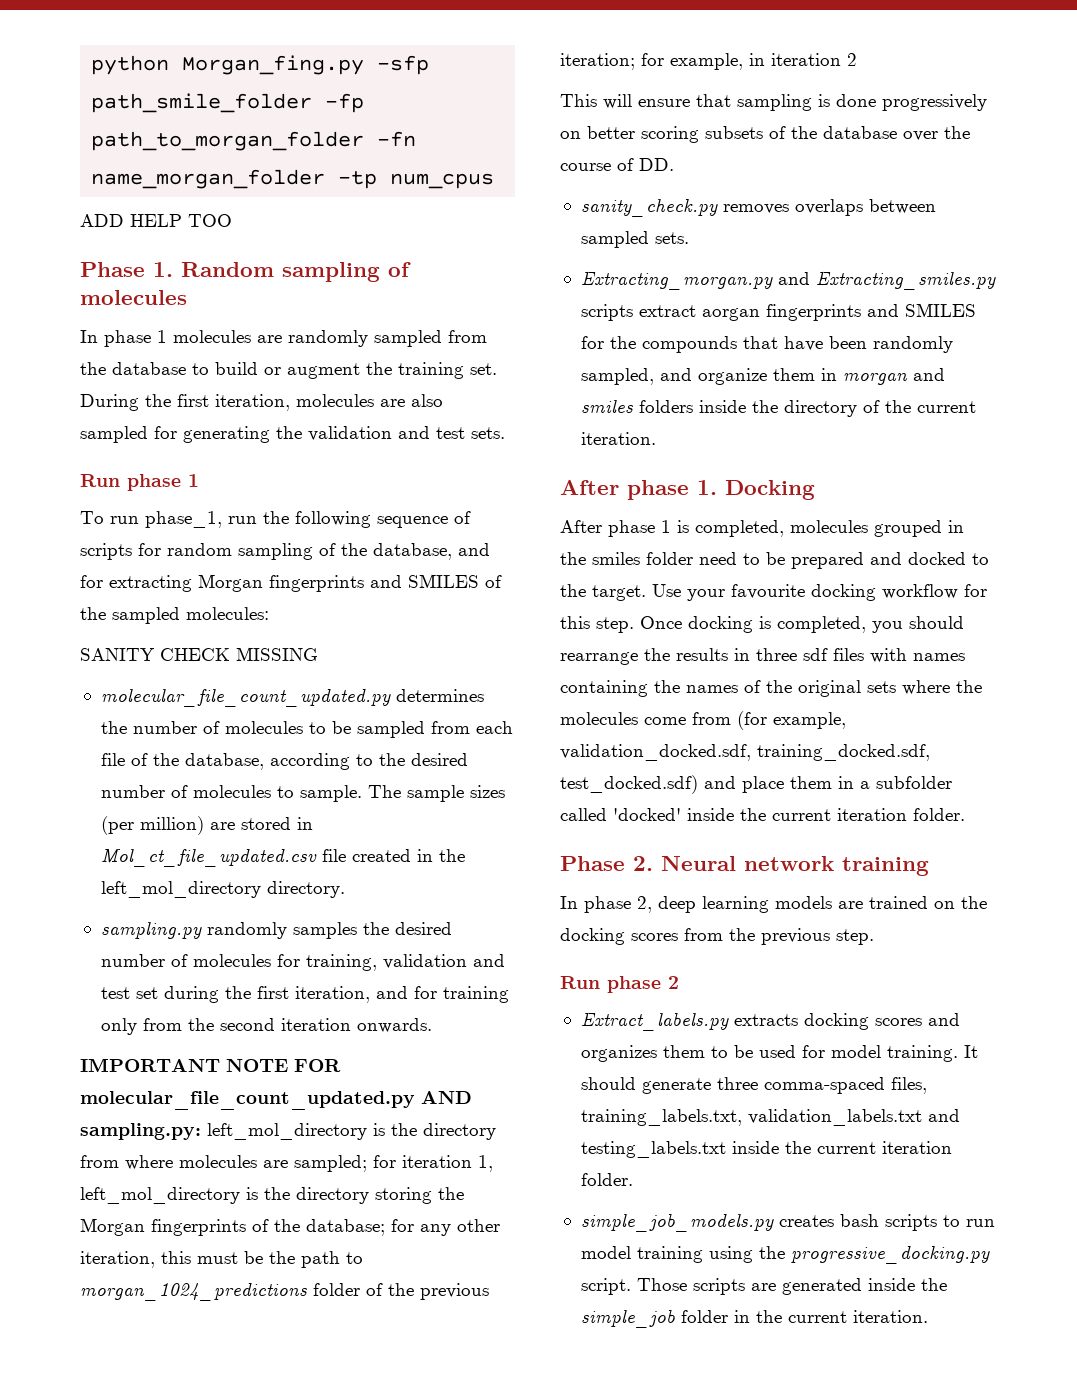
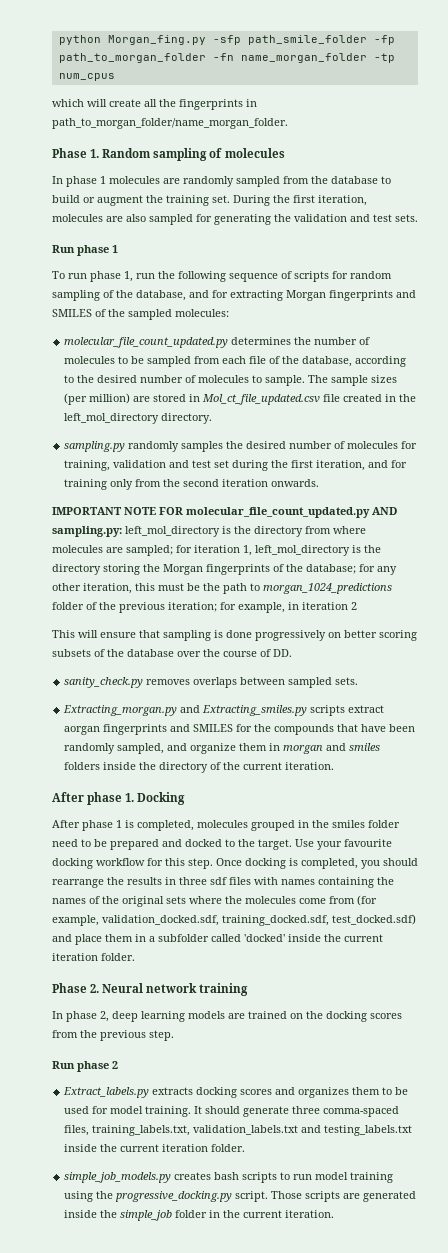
[80,214,232,227] ADD HELP TOO -> [52,99,257,110] [52,118,288,129] which will create all the fingerprints in path_to_morgan_folder/name_morgan_folder.
[145,511,222,528] phase_1, -> [90,271,133,282] phase 1,
[80,647,318,661] // SANITY CHECK MISSING -> (229, 313) none

